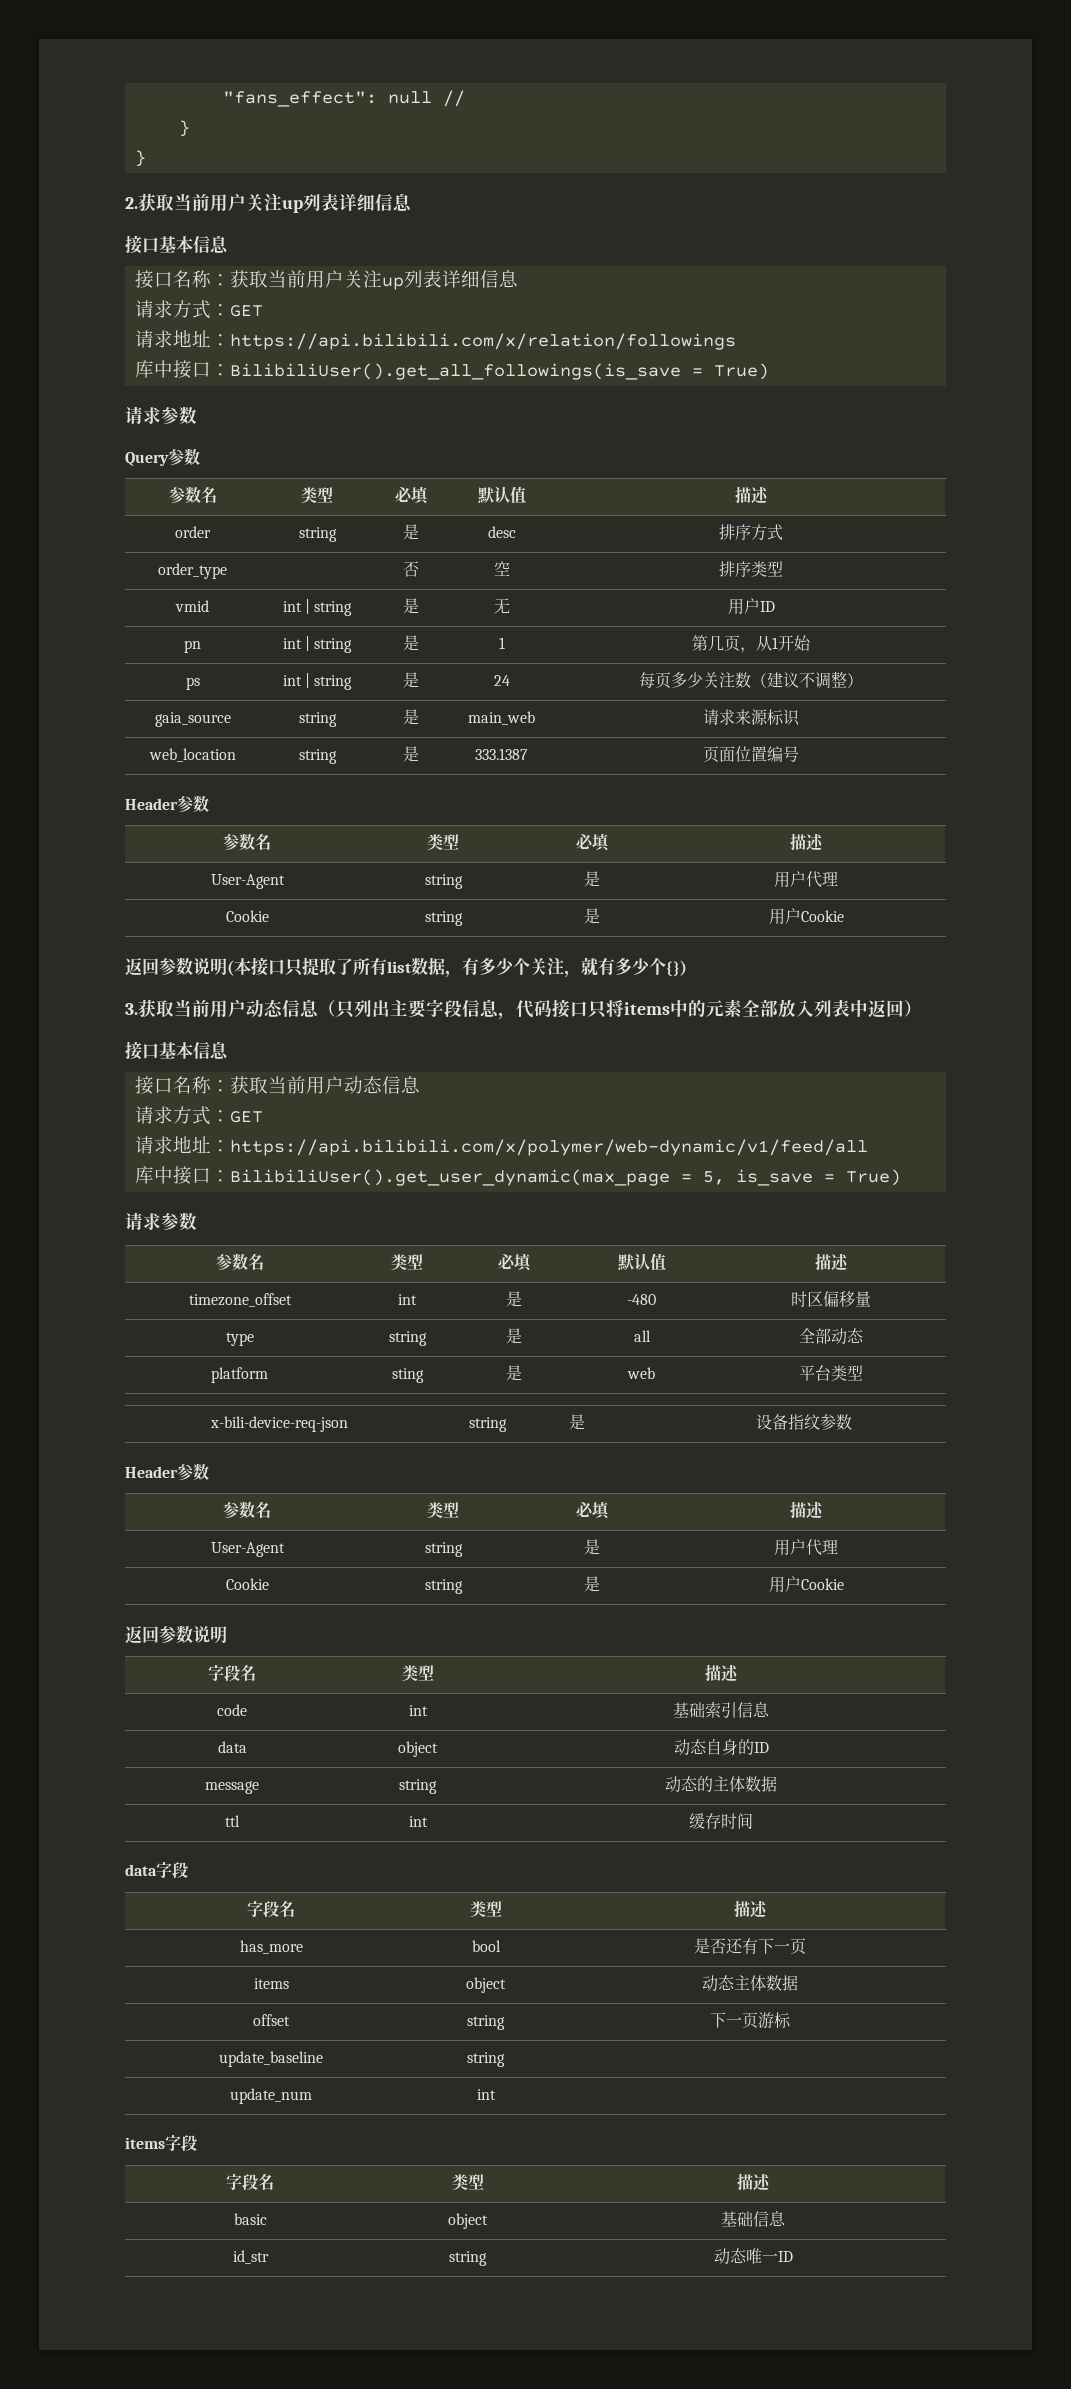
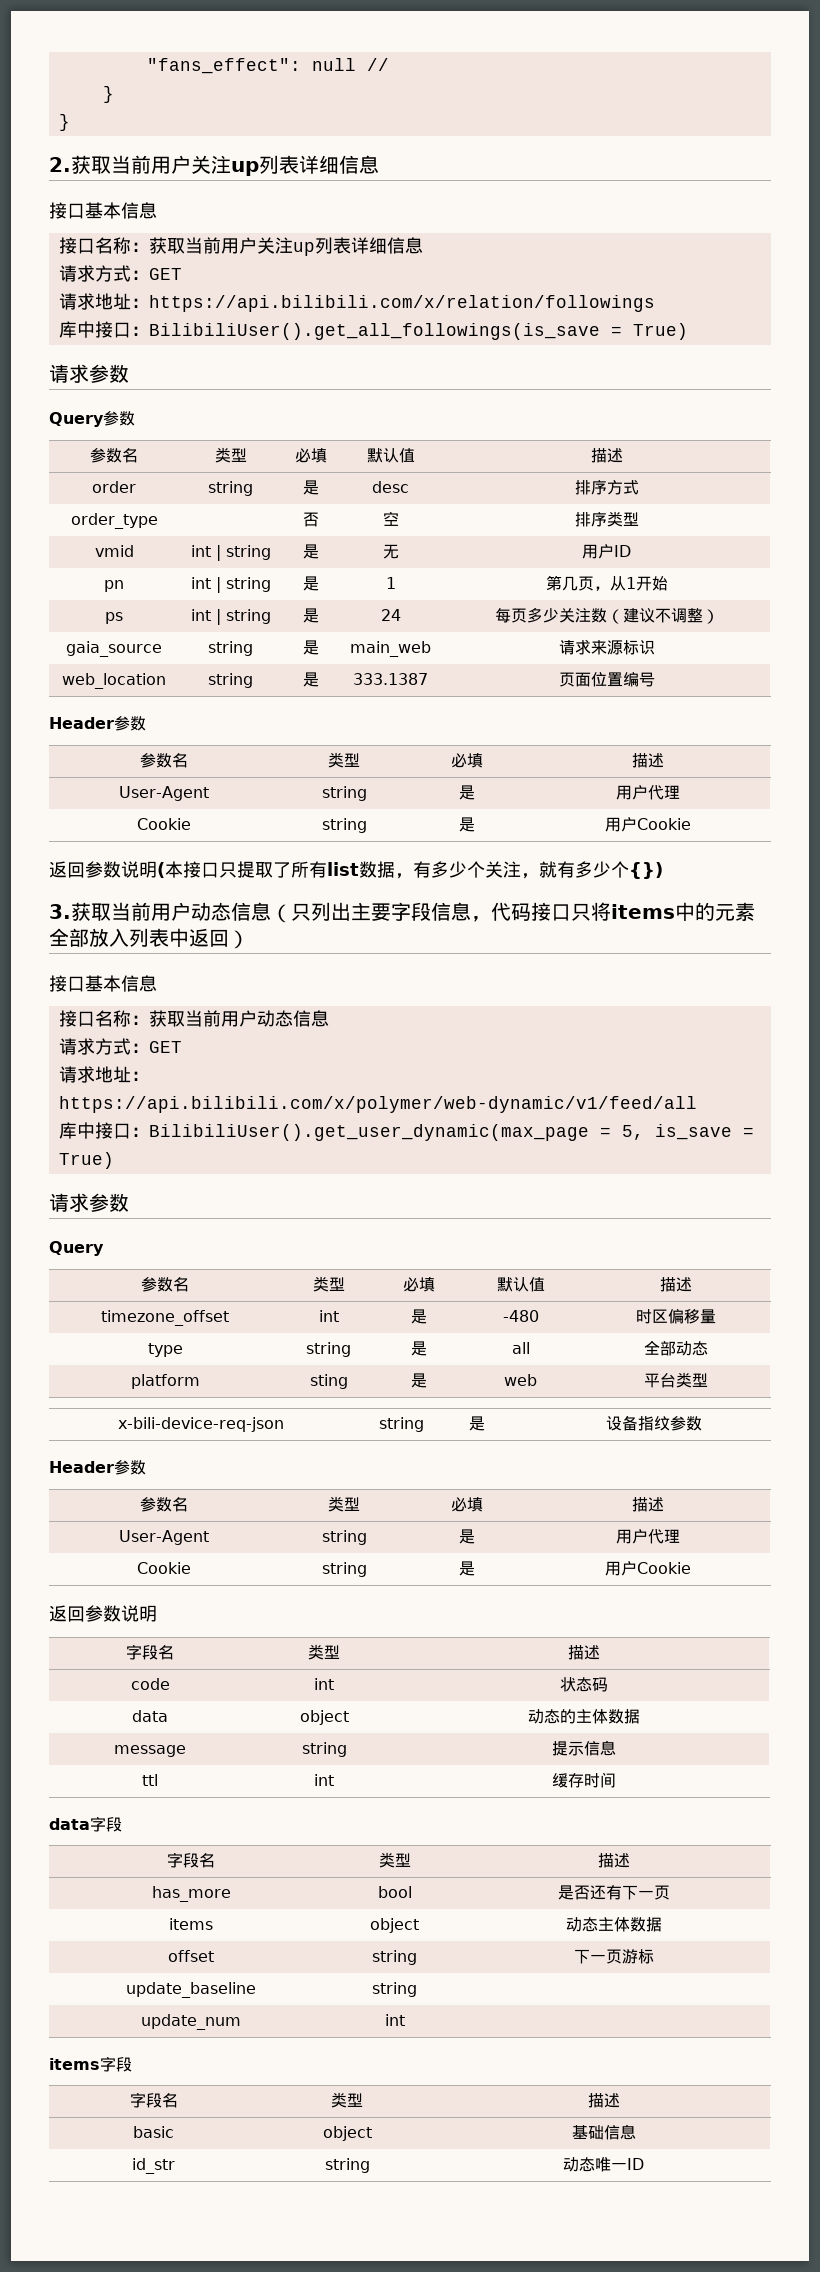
(197, 1221) none -> [49,1241,104,1256] // Query
[673,1701,770,1719] 基础索引信息 -> [559,1677,608,1692] 状态码
[673,1739,769,1756] [205,1781,259,1794] [399,1779,437,1794] | 动态自身的ID // message | string -> (349, 1717) none
(777, 1784) none -> [114,1745,186,1757] [301,1742,347,1757] [551,1740,616,1756] // message | string | 提示信息

